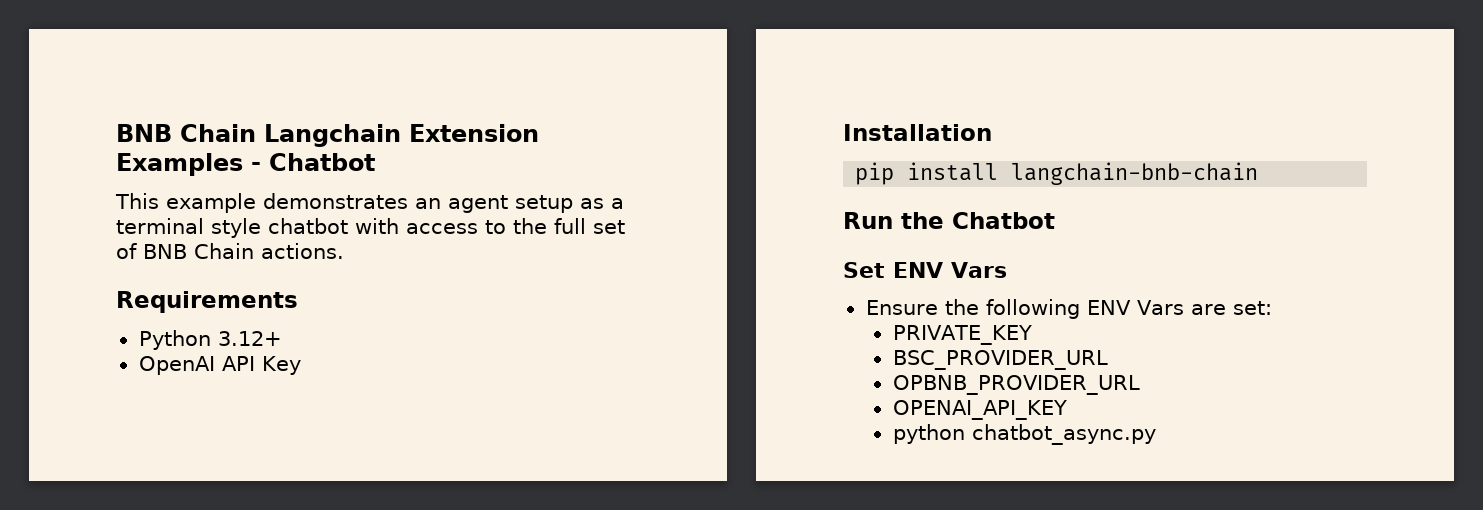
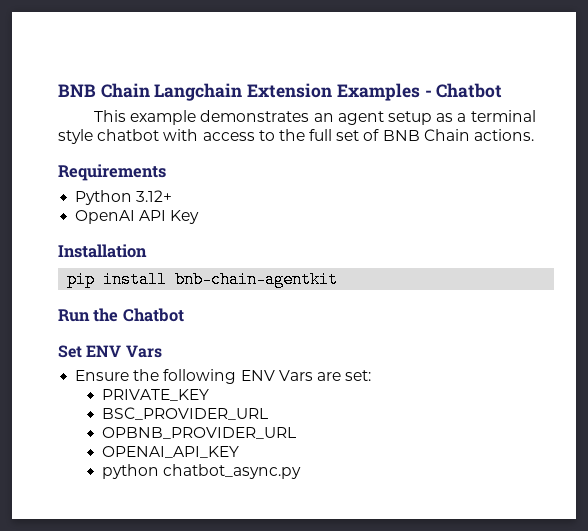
[1011,162,1259,185] langchain-bnb-chain -> [175,271,339,288] bnb-chain-agentkit

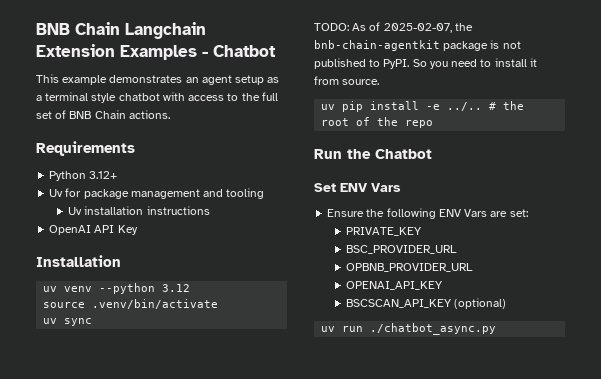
[75,210,200,224] [58,244,147,258] [67,271,339,288] OpenAI API Key // Installation // pip install bnb-chain-agentkit -> [49,188,265,199] [68,206,210,215] [49,225,138,235] [36,255,121,267] [43,283,191,294] [43,299,219,309] [43,318,93,326] [314,22,473,33] [314,40,521,51] [314,58,537,69] [314,76,380,85] [321,101,525,112] [321,117,434,128] Uv for package management and tooling // Uv installation instructions // OpenAI API Key // Installation // uv venv --python 3.12 // source .venv/bin/activate // uv sync // TODO: As of 2025-02-07, the bnb-chain-agentkit package is not published to PyPI. So you need to install it from source. // uv pip install -e ../.. # the root of the repo
[102,464,302,479] python chatbot_async.py -> [346,298,507,309] [321,323,497,335] BSCSCAN_API_KEY (optional) // uv run ./chatbot_async.py

